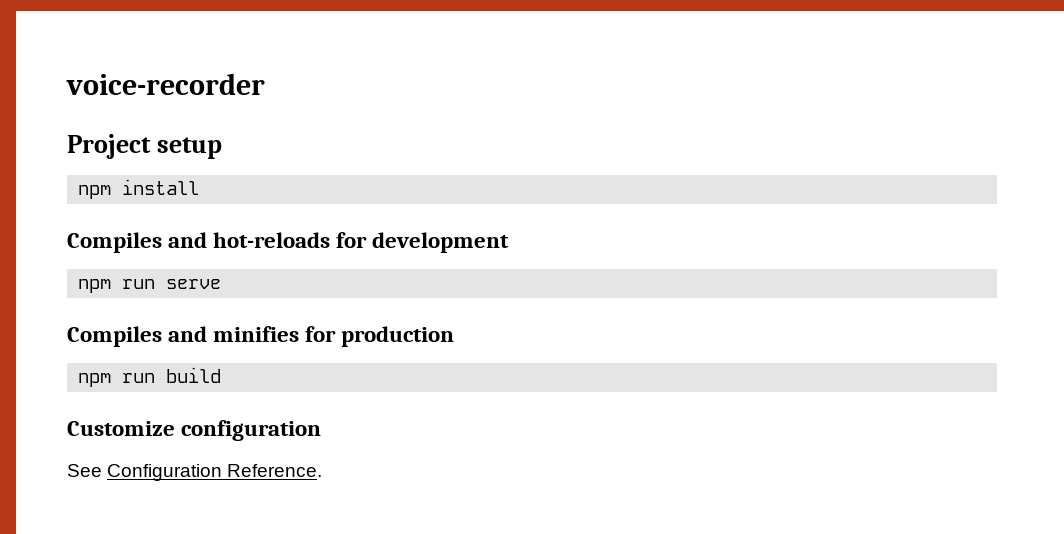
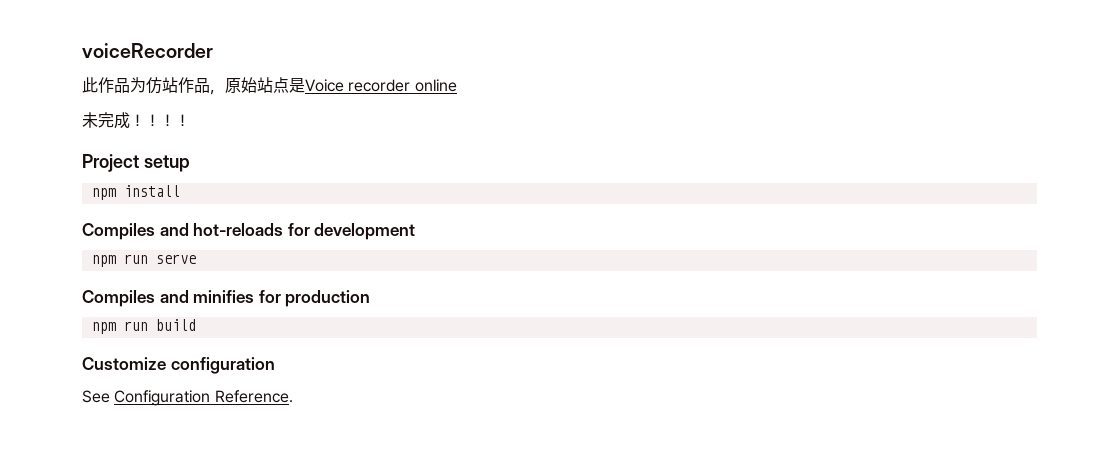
[66,73,265,95] voice-recorder -> [82,43,213,58] [82,77,457,95] [82,112,190,129] voiceRecorder // 此作品为仿站作品，原始站点是Voice recorder online // 未完成！！！！

